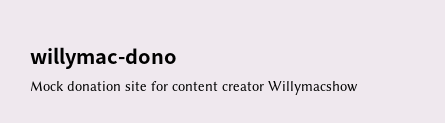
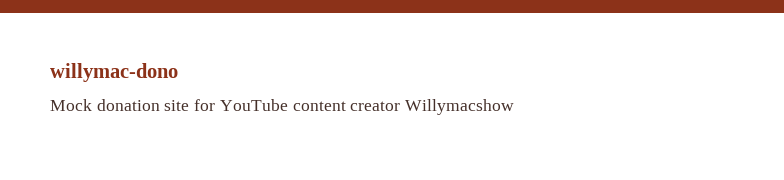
(168, 86) none -> [219,99,288,111] YouTube

